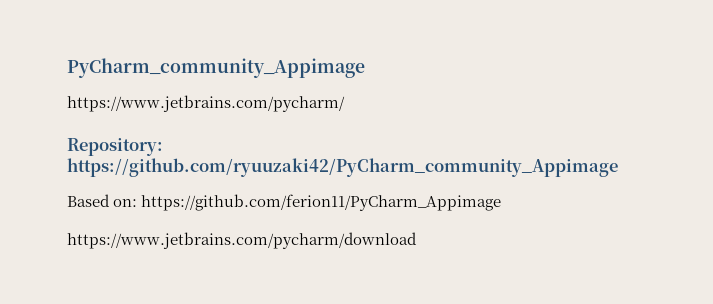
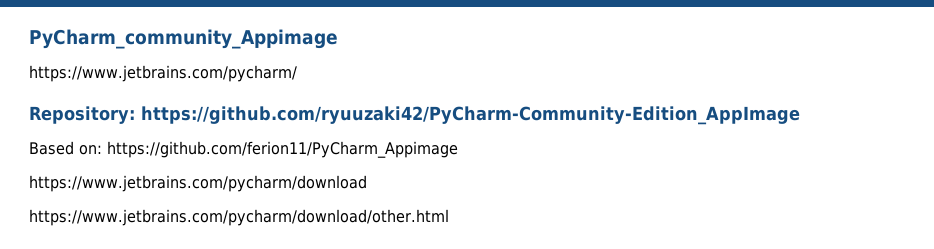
[67,158,618,177] https://github.com/ryuuzaki42/PyCharm_community_Appimage -> [141,106,800,125] https://github.com/ryuuzaki42/PyCharm-Community-Edition_AppImage
(417, 240) none -> [29,209,449,226] // https://www.jetbrains.com/pycharm/download/other.html

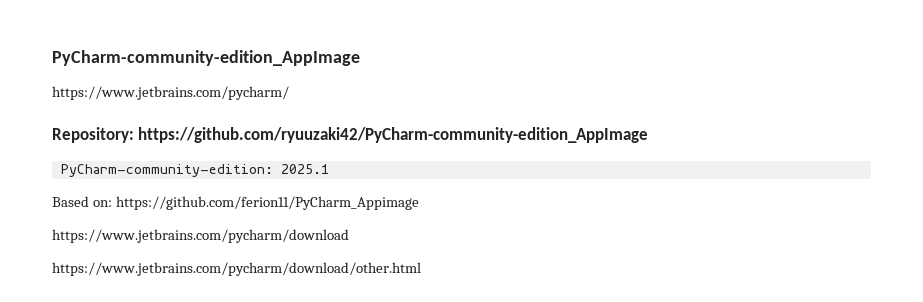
[29,29,338,49] PyCharm_community_Appimage -> [52,50,360,66] PyCharm-community-edition_AppImage
[141,106,800,125] https://github.com/ryuuzaki42/PyCharm-Community-Edition_AppImage -> [138,127,649,143] [60,164,329,177] https://github.com/ryuuzaki42/PyCharm-community-edition_AppImage // PyCharm-community-edition: 2025.1

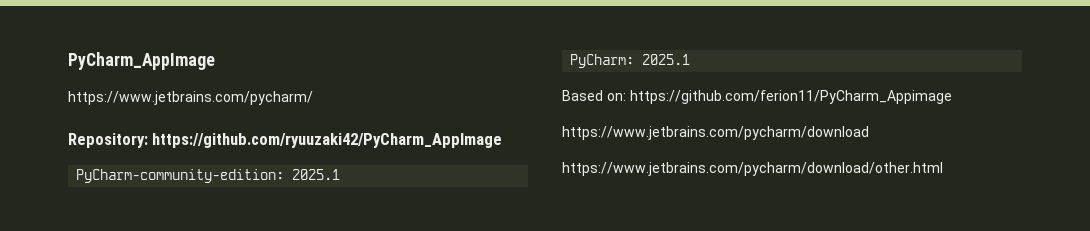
[52,50,360,66] PyCharm-community-edition_AppImage -> [68,52,215,70] PyCharm_AppImage
[138,127,649,143] https://github.com/ryuuzaki42/PyCharm-community-edition_AppImage -> [152,133,503,148] https://github.com/ryuuzaki42/PyCharm_AppImage
(329, 169) none -> [570,54,691,68] // PyCharm: 2025.1

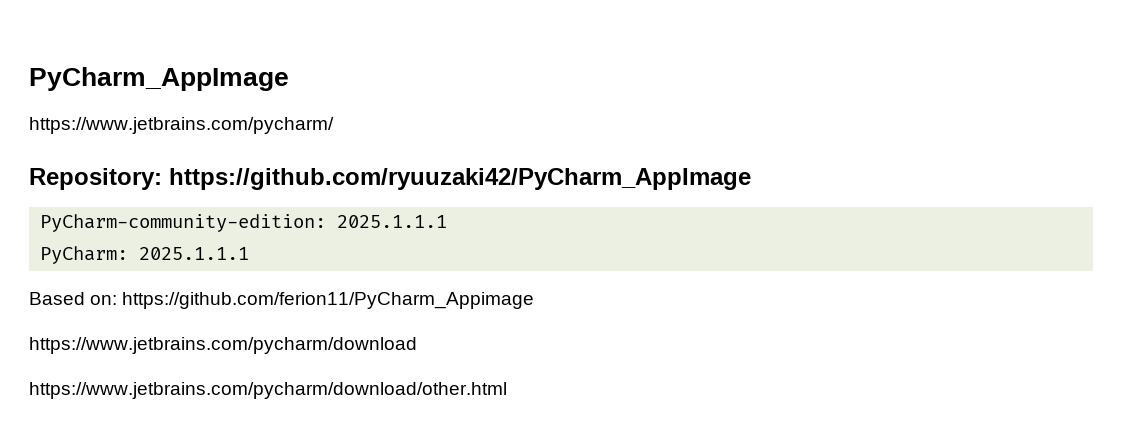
[292,169,341,180] 2025.1 -> [337,215,448,228] 2025.1.1.1
[642,54,691,65] 2025.1 -> [139,247,250,260] 2025.1.1.1

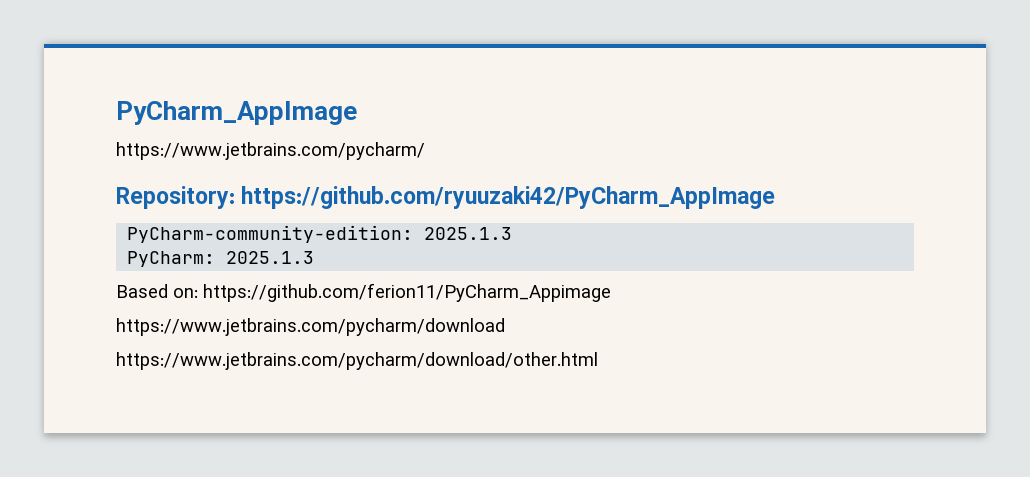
[337,215,448,228] 2025.1.1.1 -> [424,227,513,240] 2025.1.3
[139,247,250,260] 2025.1.1.1 -> [226,251,315,264] 2025.1.3

